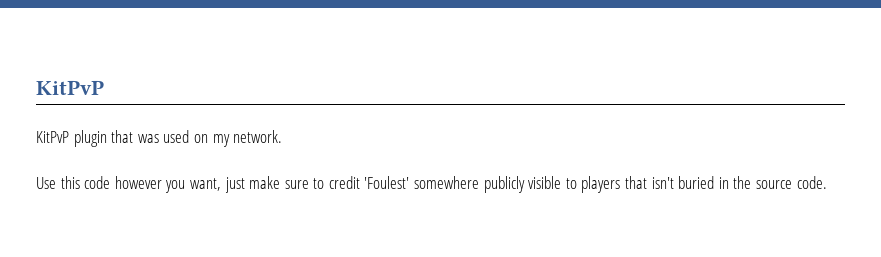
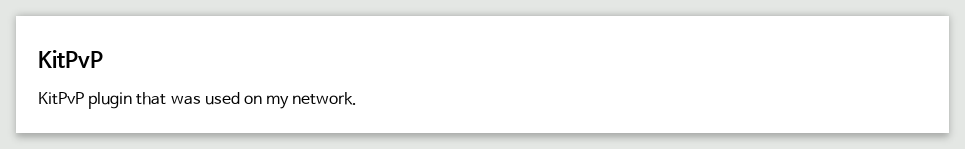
[36,176,827,193] // Use this code however you want, just make sure to credit 'Foulest' somewhere publicly visible to players that isn't buried in the source code. -> (358, 98) none

